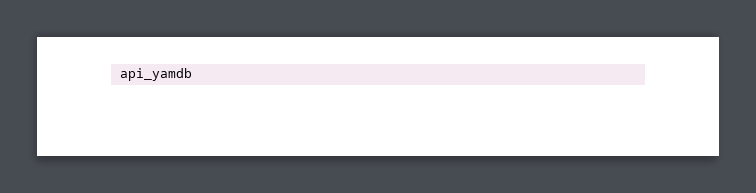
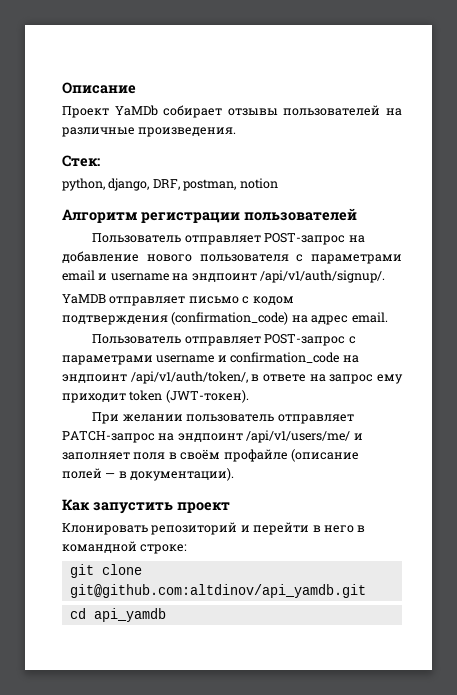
(120, 74) none -> [62,82,136,94] [62,105,402,118] [62,127,237,137] [62,155,100,167] [62,178,278,191] [62,208,357,223] [92,233,365,245] [62,251,402,264] [62,270,385,283] [62,294,294,306] [62,312,388,325] [92,334,356,346] [62,352,359,365] [62,371,403,384] [62,390,249,403] [92,412,354,424] [62,430,363,443] [62,449,359,462] [62,468,235,481] [62,499,230,514] [62,522,366,535] [62,541,188,554] [69,564,142,578] [69,584,366,598] [69,608,86,619] Описание // Проект YaMDb собирает отзывы пользователей на различные произведения. // Стек: // python, django, DRF, postman, notion // Алгоритм регистрации пользователей // Пользователь отправляет POST-запрос на добавление нового пользователя с параметрами email и username на эндпоинт /api/v1/auth/signup/. // YaMDB отправляет письмо с кодом подтверждения (confirmation_code) на адрес email. // Пользователь отправляет POST-запрос с параметрами username и confirmation_code на эндпоинт /api/v1/auth/token/, в ответе на запрос ему приходит token (JWT-токен). // При желании пользователь отправляет PATCH-запрос на эндпоинт /api/v1/users/me/ и заполняет поля в своём профайле (описание полей — в документации). // Как запустить проект // Клонировать репозиторий и перейти в него в командной строке: // git clone git@github.com:altdinov/api_yamdb.git // cd

